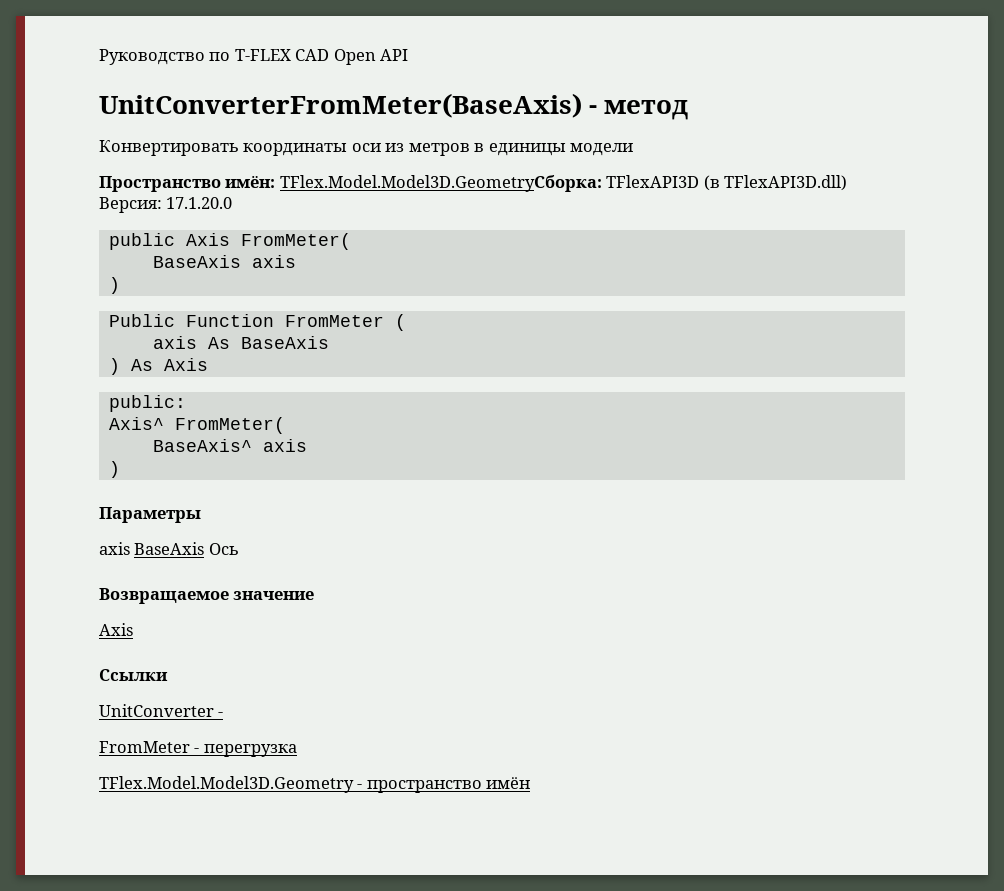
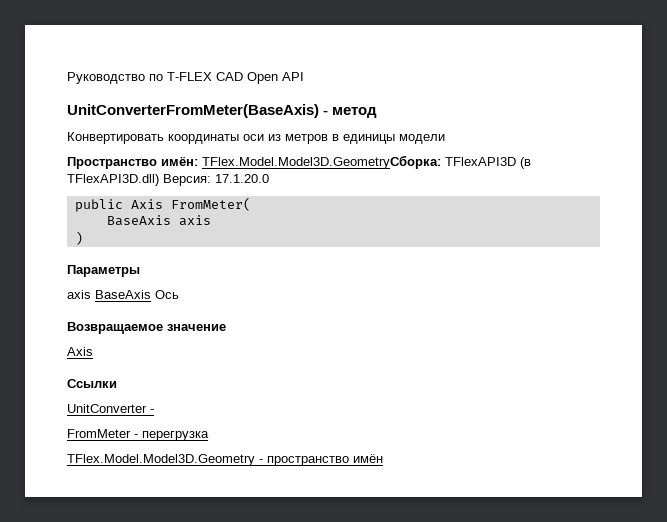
[108,314,406,331] [152,336,329,349] [108,358,208,375] [108,395,186,412] [108,417,285,434] [152,439,307,452] [108,461,120,478] // Public Function FromMeter ( // axis As BaseAxis // ) As Axis // public: // Axis^ FromMeter( // BaseAxis^ axis // ) -> (83, 238) none

